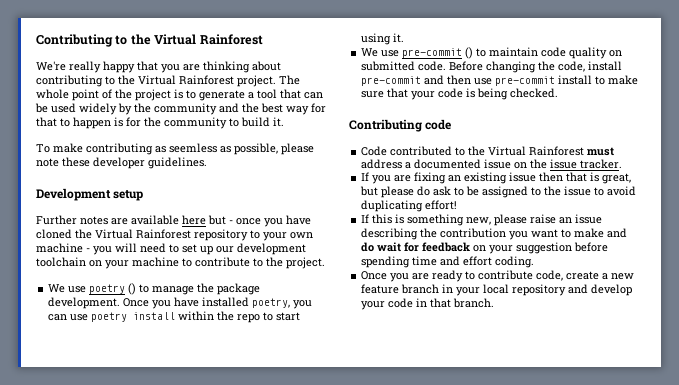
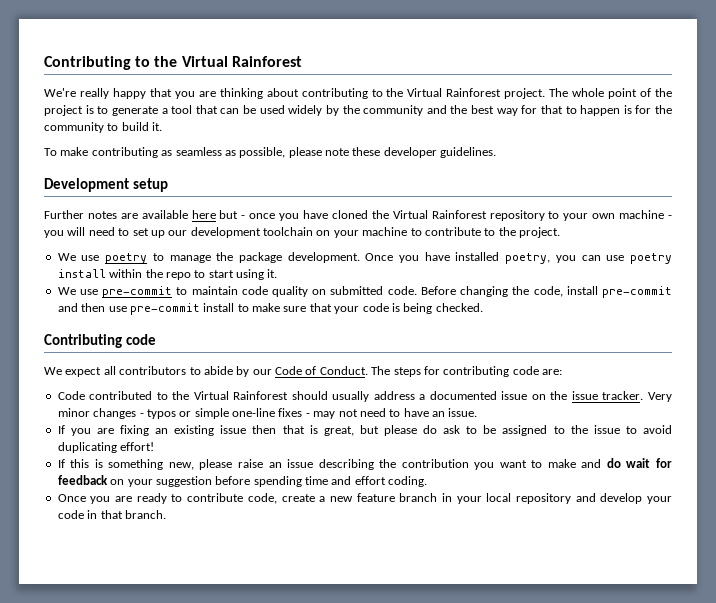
[169,143,217,153] seemless -> [175,147,222,156] seamless
[128,283,137,295] () -> (148, 258) none
[465,47,474,59] () -> (173, 292) none
(452, 124) none -> [44,366,562,377] // We expect all contributors to abide by our Code of Conduct. The steps for contributing code are:
[587,147,615,156] must -> [291,391,370,402] should usually
(623, 164) none -> [648,392,672,402] [57,408,478,419] Very minor changes - typos or simple one-line fixes - may not need to have an issue.

